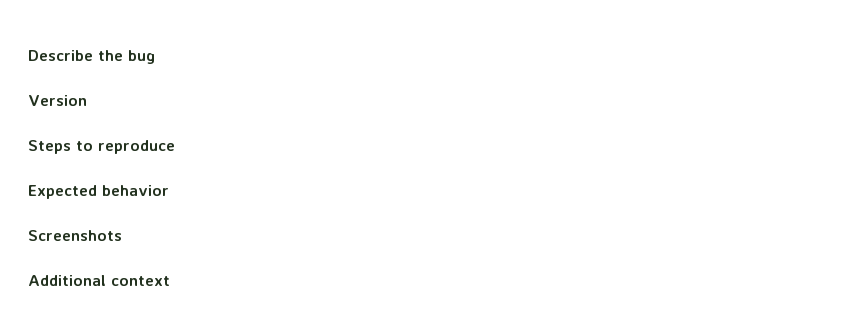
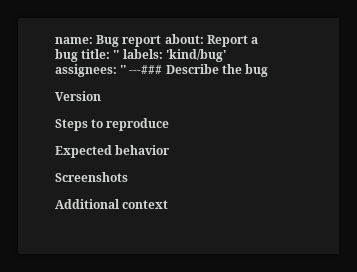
(28, 55) none -> [55,34,259,47] [55,49,226,62] [55,64,163,77] name: Bug report about: Report a bug title: '' labels: 'kind/bug' assignees: '' ---###

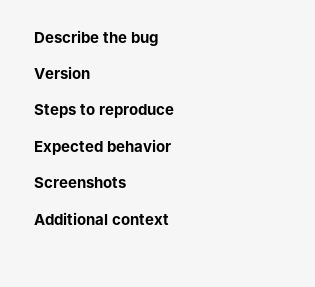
[55,34,259,47] [55,49,226,62] [55,64,163,77] name: Bug report about: Report a bug title: '' labels: 'kind/bug' assignees: '' ---### -> (34, 36) none

